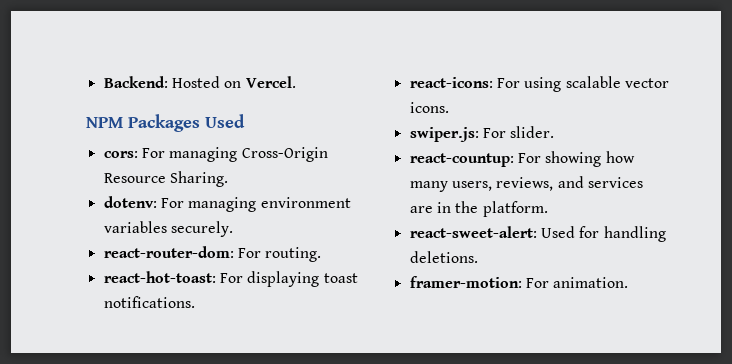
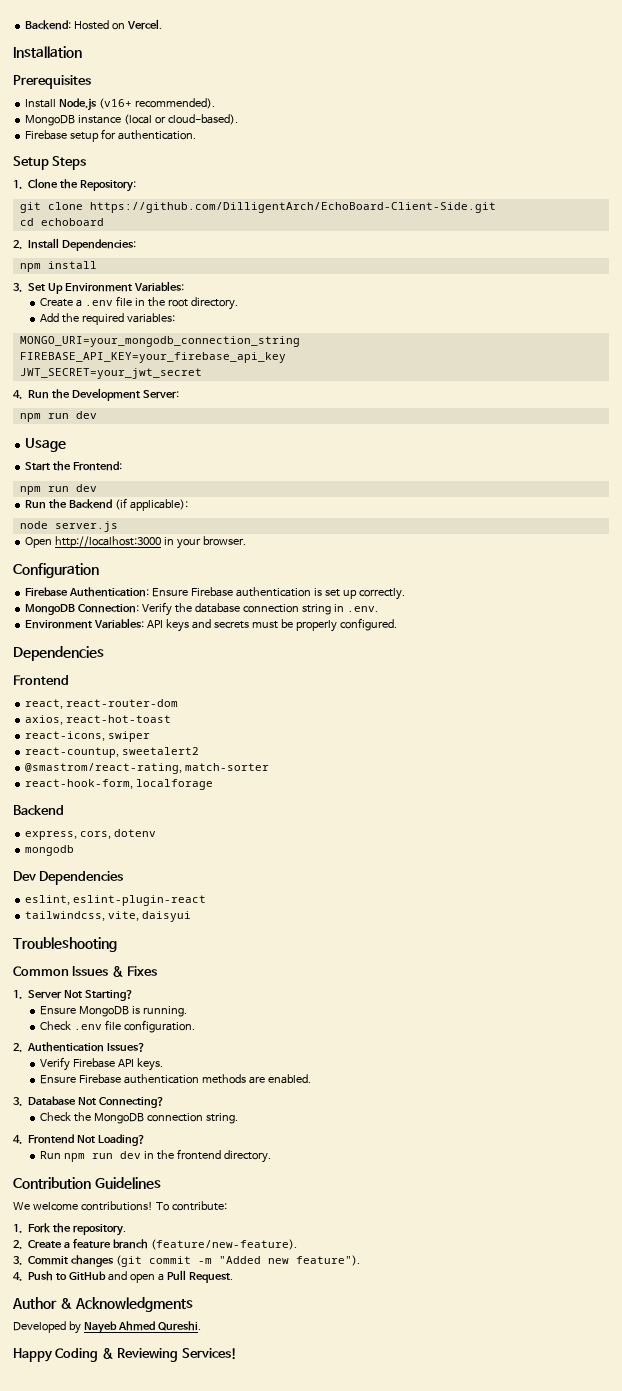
[86,114,245,132] [103,147,328,162] [103,171,228,187] [103,196,351,212] [103,221,233,237] [103,246,322,262] [103,271,358,287] [103,296,195,308] [409,76,669,92] [409,102,449,113] [409,126,555,142] [409,151,635,167] [409,176,643,192] [409,201,548,217] [409,226,666,242] [409,251,478,263] [409,276,629,288] NPM Packages Used // cors: For managing Cross-Origin Resource Sharing. // dotenv: For managing environment variables securely. // react-router-dom: For routing. // react-hot-toast: For displaying toast notifications. // react-icons: For using scalable vector icons. // swiper.js: For slider. // react-countup: For showing how many users, reviews, and services are in the platform. // react-sweet-alert: Used for handling deletions. // framer-motion: For animation. -> [13,46,82,58] [13,75,91,89] [25,98,216,111] [25,114,238,126] [25,129,197,142] [13,156,87,170] [13,178,137,192] [19,202,496,213] [19,218,104,226] [13,238,137,251] [19,261,97,272] [13,281,185,294] [40,296,238,310] [40,313,176,325] [19,336,300,347] [19,352,286,363] [19,368,202,379] [13,388,180,401] [19,411,97,422] [25,438,67,452] [25,461,123,471] [19,484,97,495] [25,498,188,511] [19,521,118,532] [25,536,246,549] [13,563,99,578] [25,587,405,600] [25,602,378,616] [25,618,397,632] [13,646,104,661] [13,675,69,685] [25,699,179,709] [25,715,172,725] [25,731,151,742] [25,747,200,758] [25,763,270,774] [25,779,214,790] [13,805,64,815] [25,829,157,840] [25,845,75,856] [13,871,124,885] [25,895,207,906] [25,911,192,922] [13,937,117,952] [13,966,158,977] [13,990,134,1001] [40,1006,188,1017] [40,1020,196,1033] [13,1042,146,1052] [40,1057,164,1071] [40,1074,312,1084] [13,1096,165,1108] [40,1112,239,1124] [13,1134,146,1146] [40,1149,272,1163] [13,1177,161,1189] [13,1201,227,1211] [13,1223,127,1236] [13,1239,297,1250] [13,1255,361,1267] [13,1270,233,1283] [12,1297,193,1312] [13,1321,201,1334] [13,1348,237,1362] Installation // Prerequisites // Install Node.js (v16+ recommended). // MongoDB instance (local or cloud-based). // Firebase setup for authentication. // Setup Steps // 1. Clone the Repository: // git clone https://github.com/DilligentArch/EchoBoard-Client-Side.git // cd echoboard // 2. Install Dependencies: // npm install // 3. Set Up Environment Variables: // Create a .env file in the root directory. // Add the required variables: // MONGO_URI=your_mongodb_connection_string // FIREBASE_API_KEY=your_firebase_api_key // JWT_SECRET=your_jwt_secret // 4. Run the Development Server: // npm run dev // Usage // Start the Frontend: // npm run dev // Run the Backend (if applicable): // node server.js // Open http://localhost:3000 in your browser. // Configuration // Firebase Authentication: Ensure Firebase authentication is set up correctly. // MongoDB Connection: Verify the database connection string in .env. // Environment Variables: API keys and secrets must be properly configured. // Dependencies // Frontend // react, react-router-dom // axios, react-hot-toast // react-icons, swiper // react-countup, sweetalert2 // @smastrom/react-rating, match-sorter // react-hook-form, localforage // Backend // express, cors, dotenv // mongodb // Dev Dependencies // eslint, eslint-plugin-react // tailwindcss, vite, daisyui // Troubleshooting // Common Issues & Fixes // 1. Server Not Starting? // Ensure MongoDB is running. // Check .env file configuration. // 2. Authentication Issues? // Verify Firebase API keys. // Ensure Firebase authentication methods are enabled. // 3. Database Not Connecting? // Check the MongoDB connection string. // 4. Frontend Not Loading? // Run npm run dev in the frontend directory. // Contribution Guidelines // We welcome contributions! To contribute: // 1. Fork the repository. // 2. Create a feature branch (feature/new-feature). // 3. Commit changes (git commit -m "Added new feature"). // 4. Push to GitHub and open a Pull Request. // Author & Acknowledgments // Developed by Nayeb Ahmed Qureshi. // Happy Coding & Reviewing Services!

